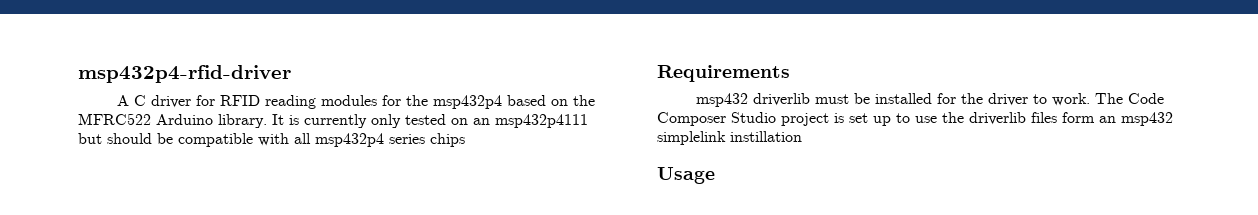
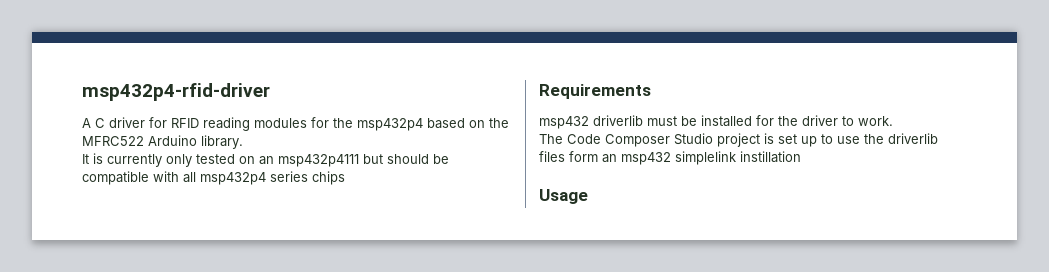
(267, 121) none -> (243, 142) //
(1091, 99) none -> (893, 121) //

